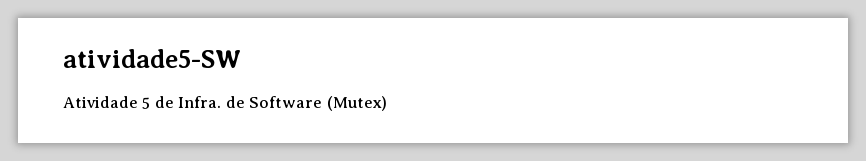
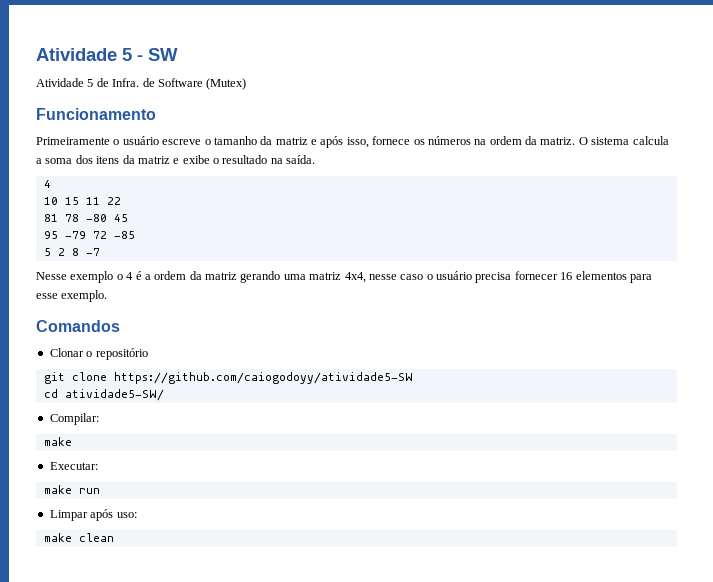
[63,49,241,68] atividade5-SW -> [36,48,178,61] Atividade 5 - SW
(387, 103) none -> [36,108,156,120] [36,136,669,148] [36,155,316,164] [43,180,51,188] [43,197,121,205] [43,214,128,222] [43,231,135,239] [43,248,100,256] [36,271,652,283] [36,290,108,302] [36,320,120,332] [49,348,148,360] [43,372,413,384] [43,389,164,401] [49,413,99,425] [43,437,72,446] [49,462,98,470] [43,485,100,494] [49,509,137,521] [43,533,114,542] // Funcionamento // Primeiramente o usuário escreve o tamanho da matriz e após isso, fornece os números na ordem da matriz. O sistema calcula a soma dos itens da matriz e exibe o resultado na saída. // 4 // 10 15 11 22 // 81 78 -80 45 // 95 -79 72 -85 // 5 2 8 -7 // Nesse exemplo o 4 é a ordem da matriz gerando uma matriz 4x4, nesse caso o usuário precisa fornecer 16 elementos para esse exemplo. // Comandos // Clonar o repositório // git clone https://github.com/caiogodoyy/atividade5-SW // cd atividade5-SW/ // Compilar: // make // Executar: // make run // Limpar após uso: // make clean

